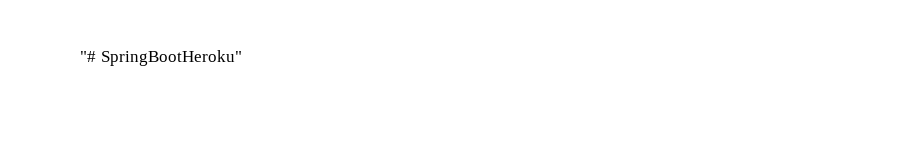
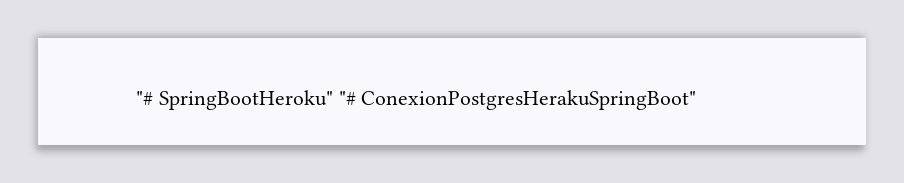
(242, 58) none -> [338,90,697,110] "# ConexionPostgresHerakuSpringBoot"

